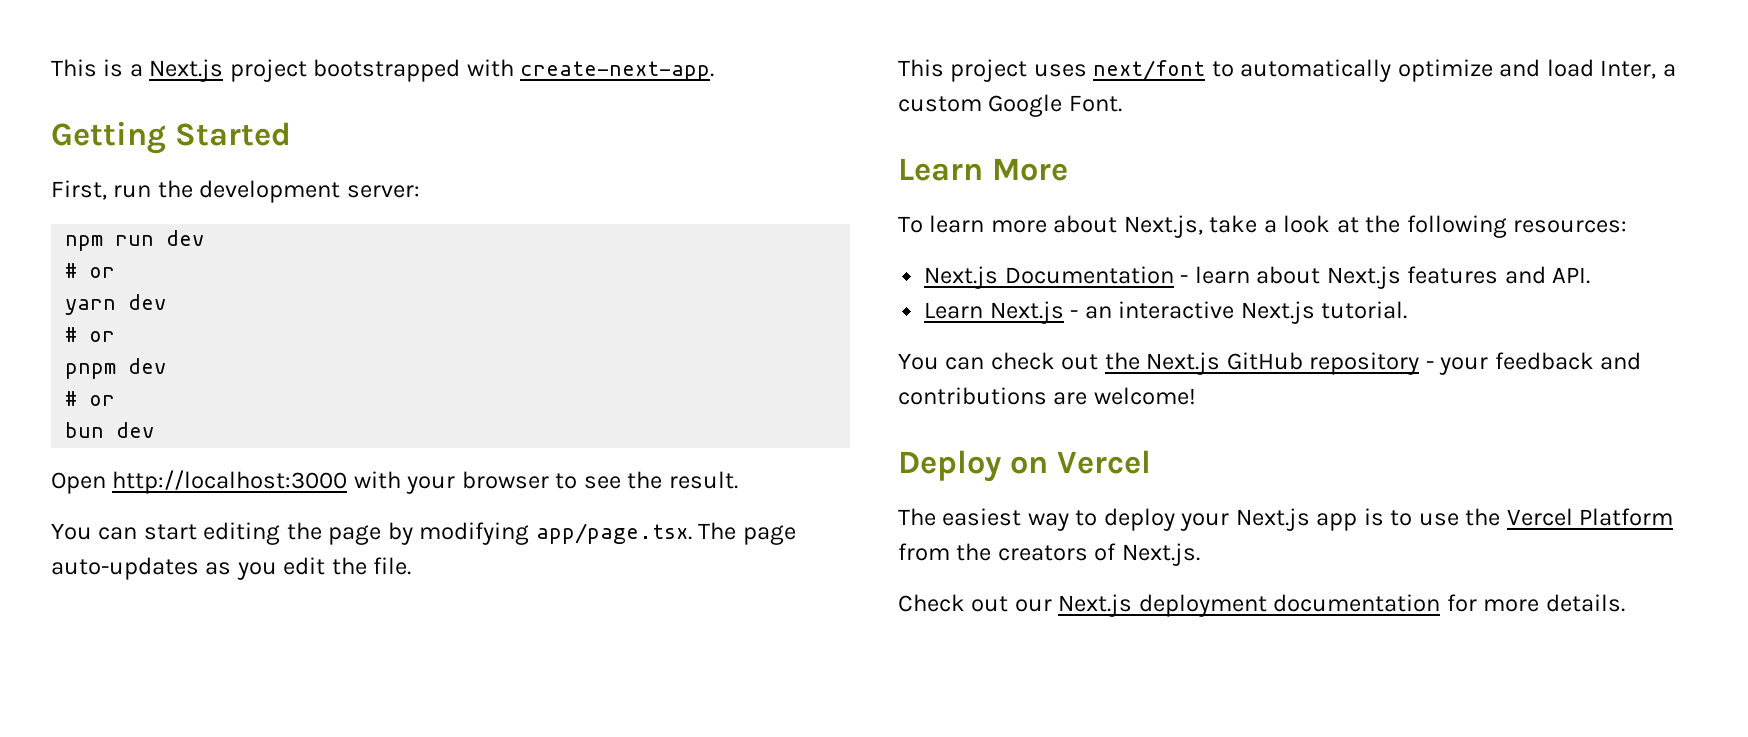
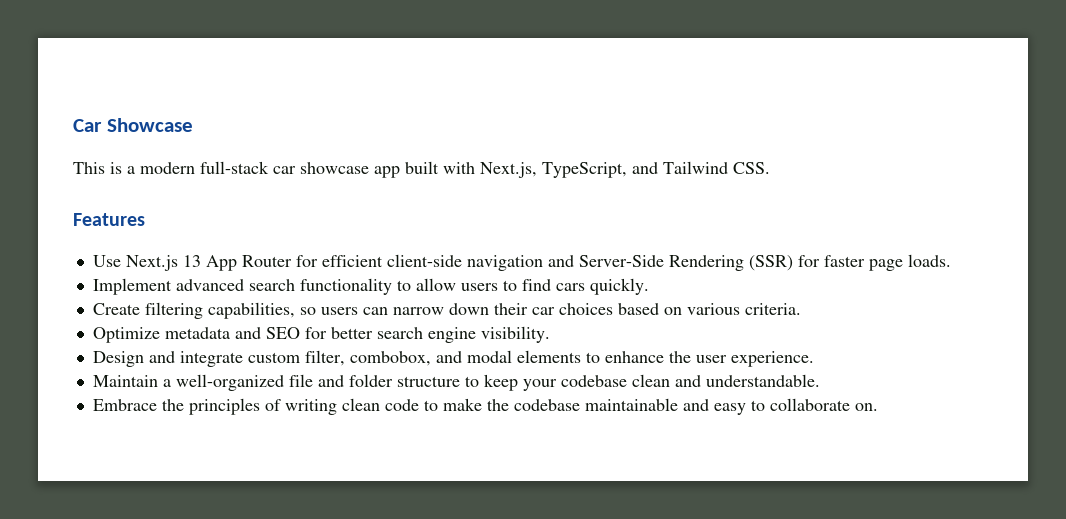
(51, 68) none -> [73,118,193,132] Car Showcase //
[149,59,715,82] [51,121,291,154] [51,180,420,203] [65,230,205,251] [65,263,116,278] [65,294,167,315] [65,327,116,342] [65,358,167,379] [65,391,116,406] [65,422,155,438] [51,470,738,494] [51,522,796,545] [51,557,412,580] [898,59,1676,82] [898,94,1122,117] [898,158,1068,181] [898,215,1628,238] [924,266,1591,289] [924,301,1408,324] [898,352,1642,375] [898,387,1196,405] [898,450,1151,482] [898,508,1674,531] [898,543,1200,566] [898,594,1625,617] Next.js project bootstrapped with create-next-app. // Getting Started // First, run the development server: // npm run dev // # or // yarn dev // # or // pnpm dev // # or // bun dev // Open http://localhost:3000 with your browser to see the result. // You can start editing the page by modifying app/page.tsx. The page auto-updates as you edit the file. // This project uses next/font to automatically optimize and load Inter, a custom Google Font. // Learn More // To learn more about Next.js, take a look at the following resources: // Next.js Documentation - learn about Next.js features and API. // Learn Next.js - an interactive Next.js tutorial. // You can check out the Next.js GitHub repository - your feedback and contributions are welcome! // Deploy on Vercel // The easiest way to deploy your Next.js app is to use the Vercel Platform from the creators of Next.js. // Check out our Next.js deployment documentation for more details. -> [140,161,770,178] [73,213,145,226] [92,254,951,271] [92,278,649,295] [92,302,801,319] [92,326,550,343] [92,350,814,367] [92,374,820,391] [92,398,878,415] modern full-stack car showcase app built with Next.js, TypeScript, and Tailwind CSS. // Features // Use Next.js 13 App Router for efficient client-side navigation and Server-Side Rendering (SSR) for faster page loads. // Implement advanced search functionality to allow users to find cars quickly. // Create filtering capabilities, so users can narrow down their car choices based on various criteria. // Optimize metadata and SEO for better search engine visibility. // Design and integrate custom filter, combobox, and modal elements to enhance the user experience. // Maintain a well-organized file and folder structure to keep your codebase clean and understandable. // Embrace the principles of writing clean code to make the codebase maintainable and easy to collaborate on.

